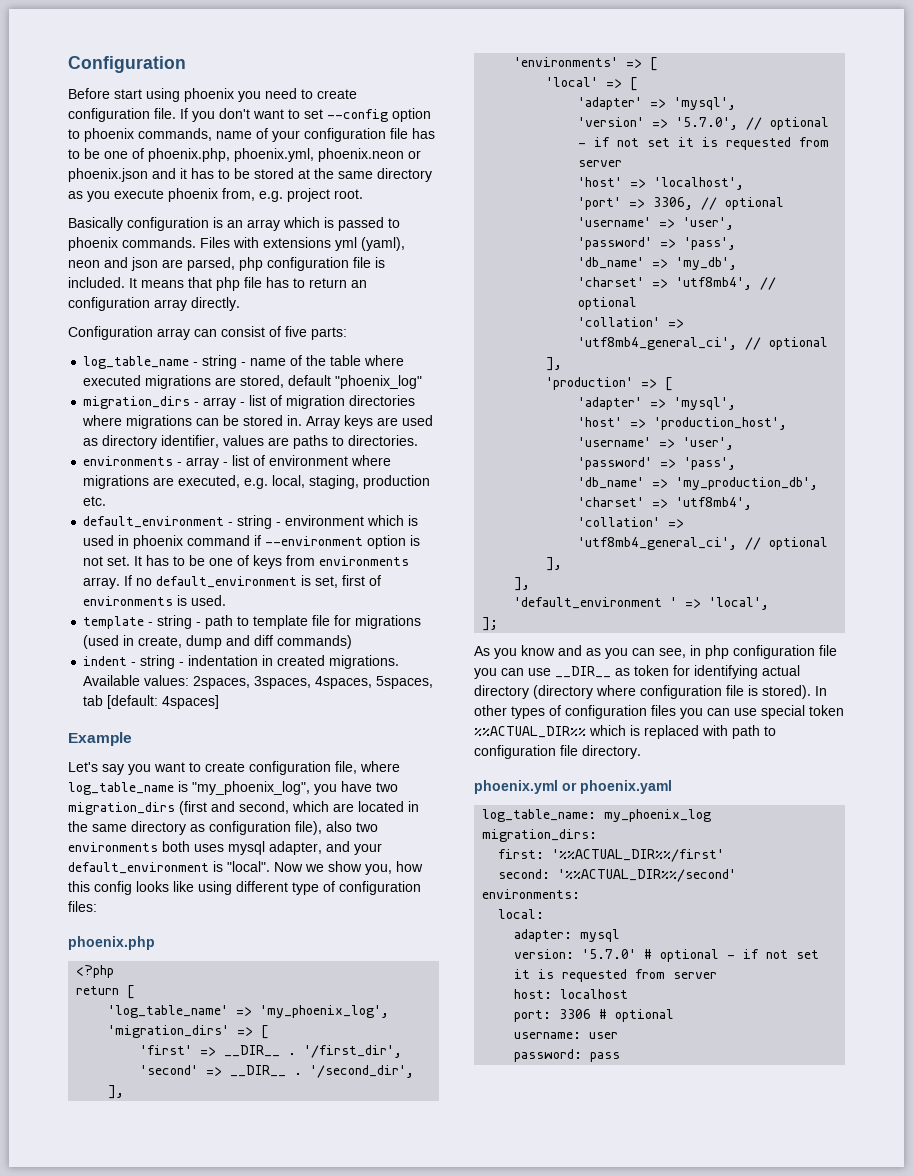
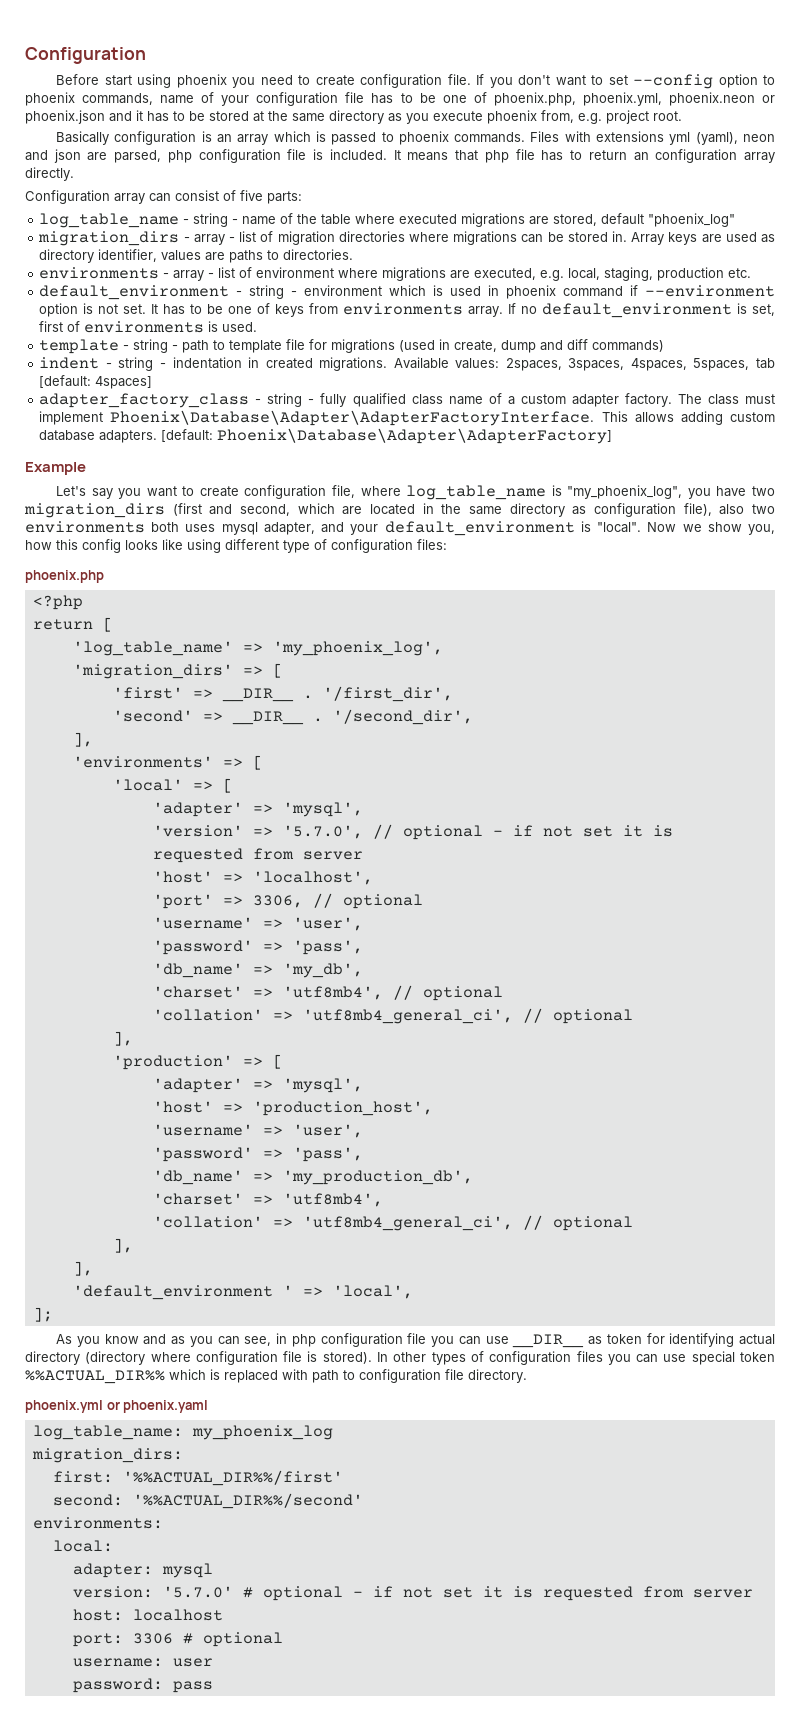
(220, 702) none -> [39,393,775,408] [39,410,775,426] [39,428,613,444] // adapter_factory_class - string - fully qualified class name of a custom adapter factory. The class must implement Phoenix\Database\Adapter\AdapterFactoryInterface. This allows adding custom database adapters. [default: Phoenix\Database\Adapter\AdapterFactory]

